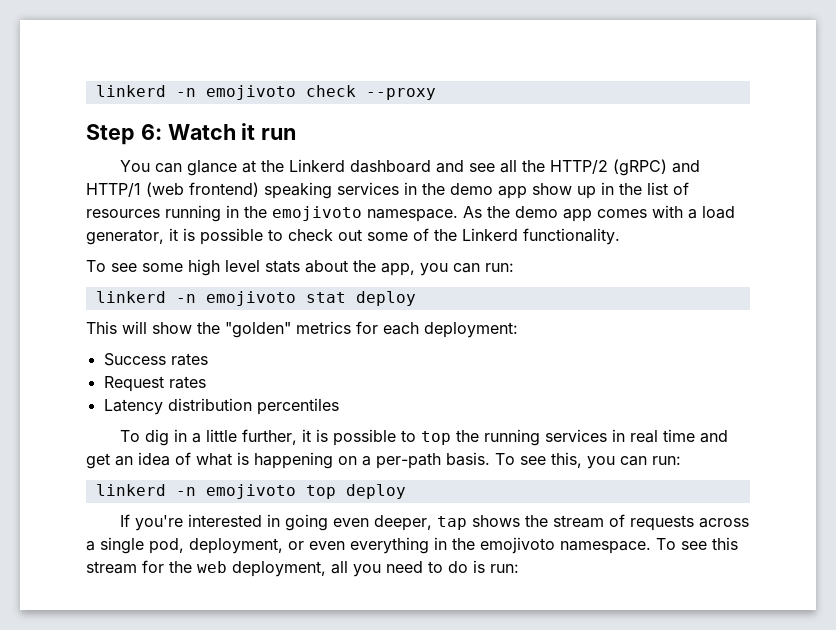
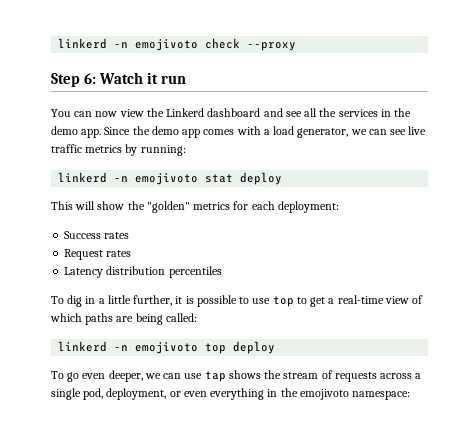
[186,160,256,176] glance at -> [95,109,144,117] now view
[549,159,700,176] [86,182,689,199] [86,205,482,222] HTTP/2 (gRPC) and HTTP/1 (web frontend) speaking services in the demo app show up in the list of resources running in the emojivoto namespace. As -> [338,108,412,117] [51,126,131,138] services in the demo app. Since
[169,228,620,245] [86,259,514,276] it is possible to check out some of the Linkerd functionality. // To see some high level stats about the app, you can run: -> [350,126,427,135] [51,144,186,156] we can see live traffic metrics by running:
[420,429,728,446] [86,452,681,469] top the running services in real time and get an idea of what is happening on a per-path basis. To see this, you can run: -> [252,295,424,307] [50,313,197,325] use top to get a real-time view of which paths are being called:
[119,514,432,531] If you're interested in going even deeper, -> [51,370,203,382] To go even deeper, we can use
[560,537,738,554] [86,560,519,577] namespace. To see this stream for the web deployment, all you need to do is run: -> [352,391,411,400] namespace:

